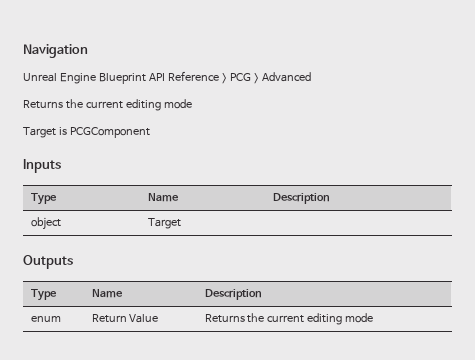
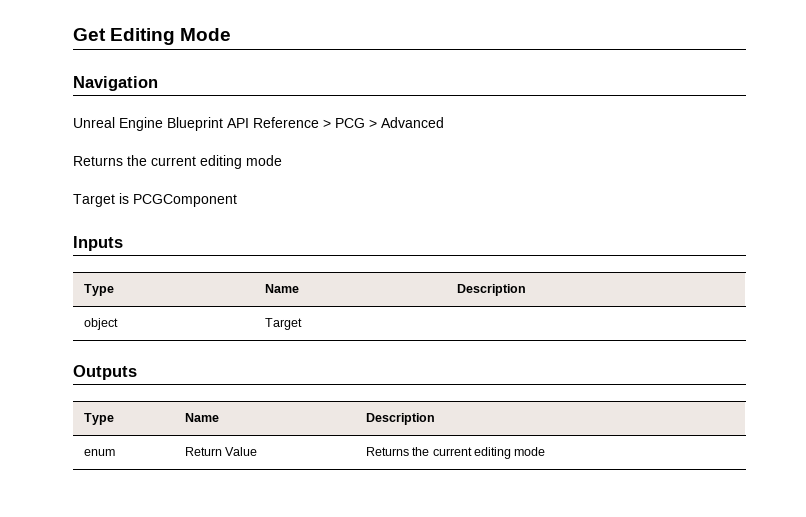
(23, 51) none -> [73,28,232,45] Get Editing Mode //

